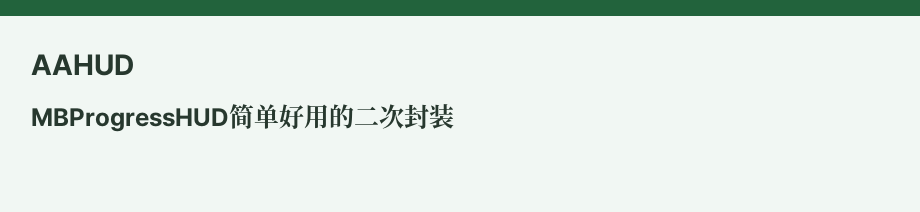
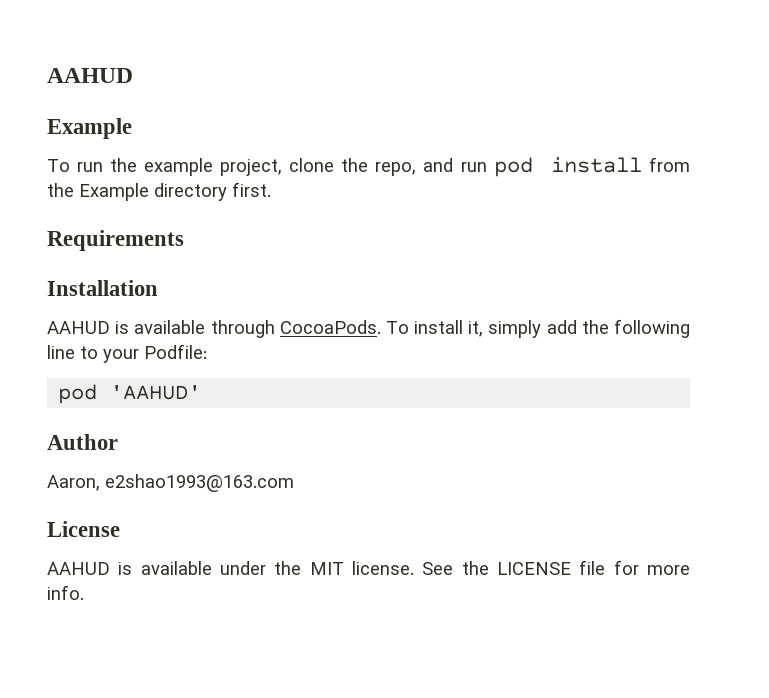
[31,104,454,132] MBProgressHUD简单好用的二次封装 -> [47,118,132,139] [47,157,690,177] [47,182,271,201] [47,230,184,251] [47,280,158,296] [47,319,690,338] [47,344,207,363] [58,384,202,404] [47,434,118,450] [47,474,294,492] [47,521,120,537] [47,560,691,575] [47,585,84,600] Example // To run the example project, clone the repo, and run pod install from the Example directory first. // Requirements // Installation // AAHUD is available through CocoaPods. To install it, simply add the following line to your Podfile: // pod 'AAHUD' // Author // Aaron, e2shao1993@163.com // License // AAHUD is available under the MIT license. See the LICENSE file for more info.

